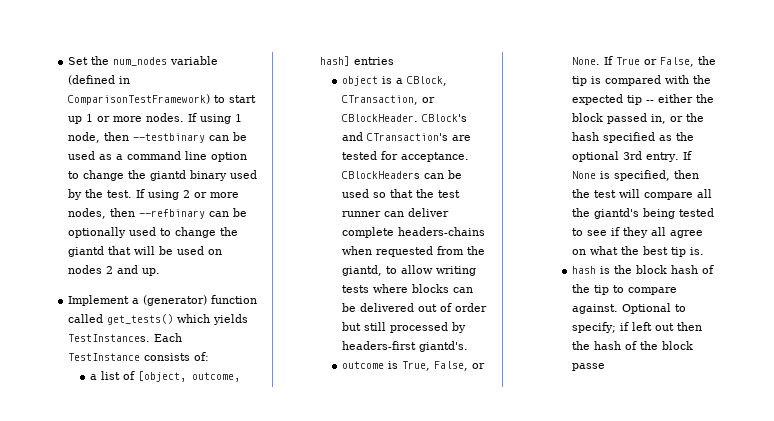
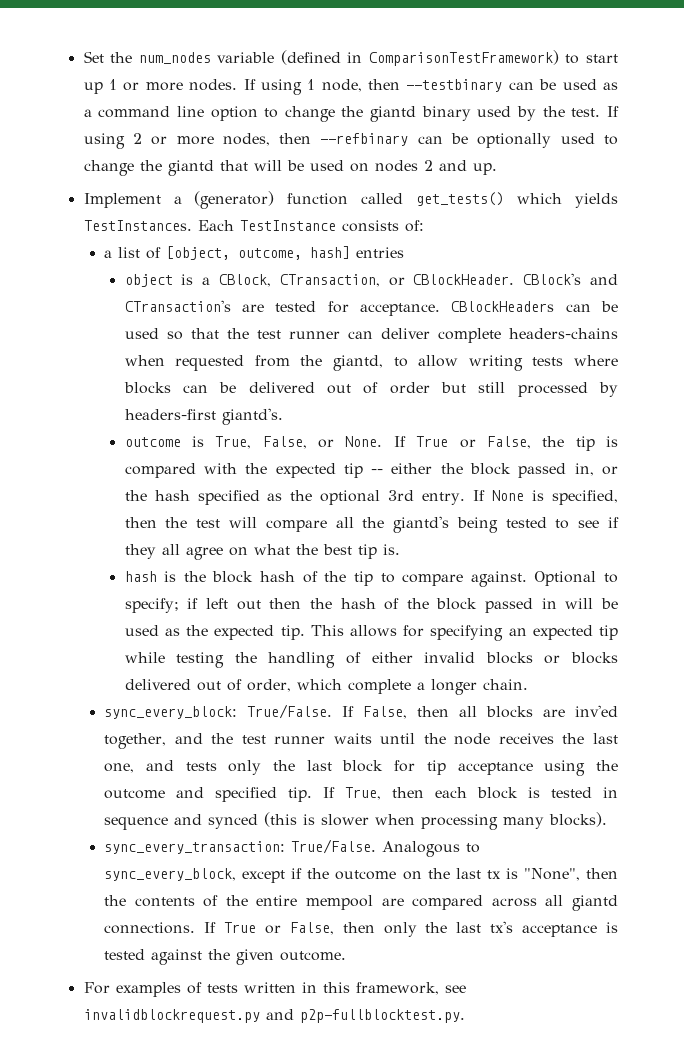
[571,363,605,371] passe -> [485,598,618,613] [124,625,618,641] [124,652,618,668] [124,679,528,695] [104,704,618,719] [104,733,618,749] [104,760,618,776] [104,787,618,802] [104,812,608,830] [104,839,481,857] [104,868,618,883] [104,895,618,911] [104,921,619,937] [104,949,347,965] [83,982,466,997] [83,1009,465,1023] passed in will be used as the expected tip. This allows for specifying an expected tip while testing the handling of either invalid blocks or blocks delivered out of order, which complete a longer chain. // sync_every_block: True/False. If False, then all blocks are inv'ed together, and the test runner waits until the node receives the last one, and tests only the last block for tip acceptance using the outcome and specified tip. If True, then each block is tested in sequence and synced (this is slower when processing many blocks). // sync_every_transaction: True/False. Analogous to sync_every_block, except if the outcome on the last tx is "None", then the contents of the entire mempool are compared across all giantd connections. If True or False, then only the last tx's acceptance is tested against the given outcome. // For examples of tests written in this framework, see invalidblockrequest.py and p2p-fullblocktest.py.

